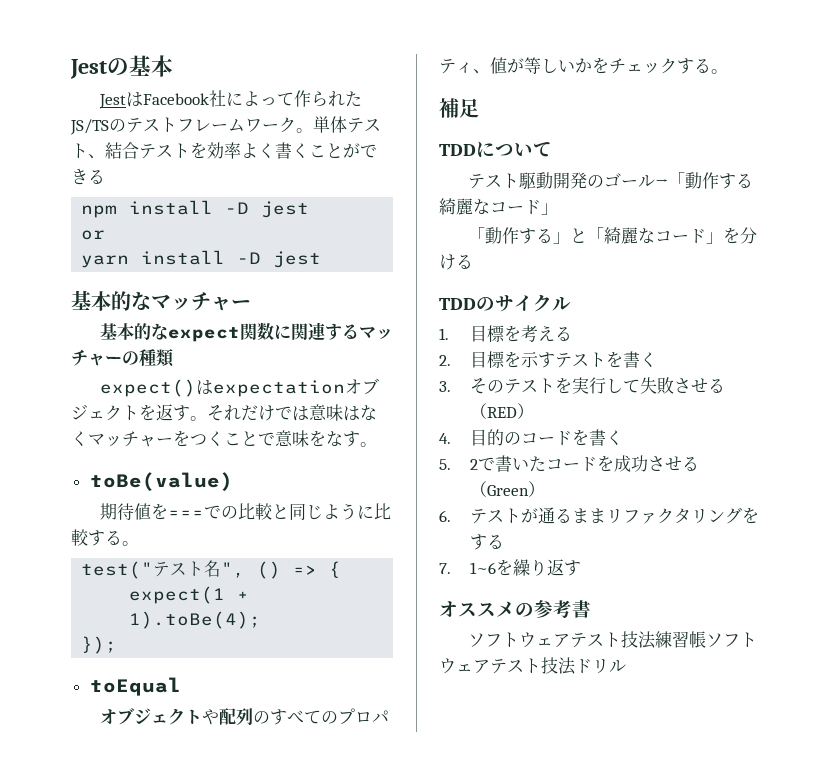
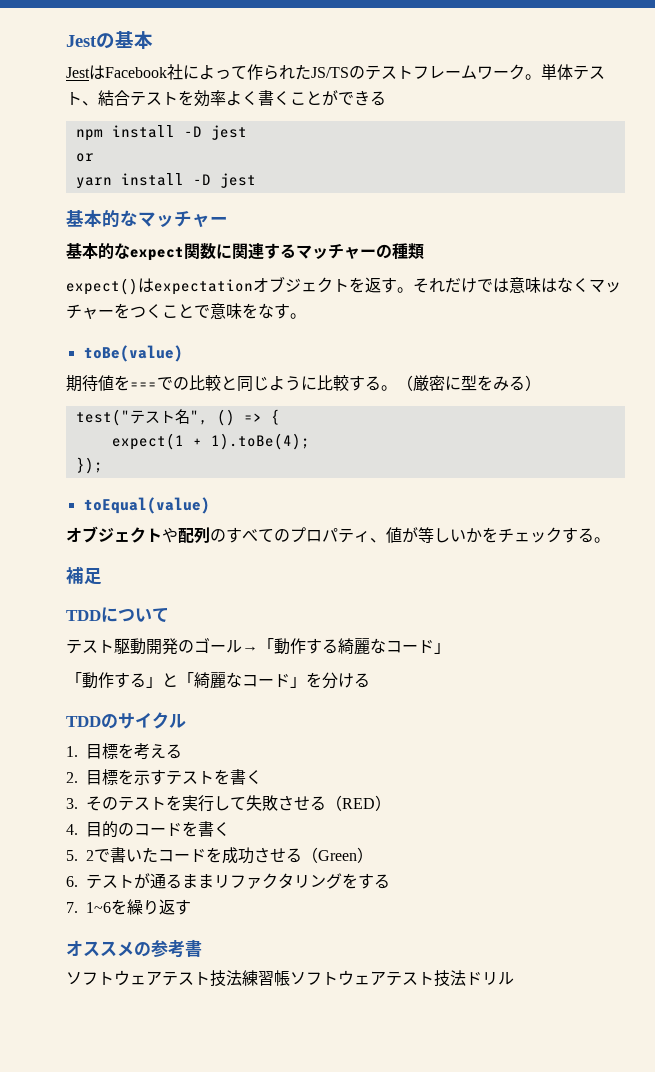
(139, 543) none -> [397,375,541,391] （厳密に型をみる）
[89,677,181,696] toEqual -> [83,497,210,514] toEqual(value)

